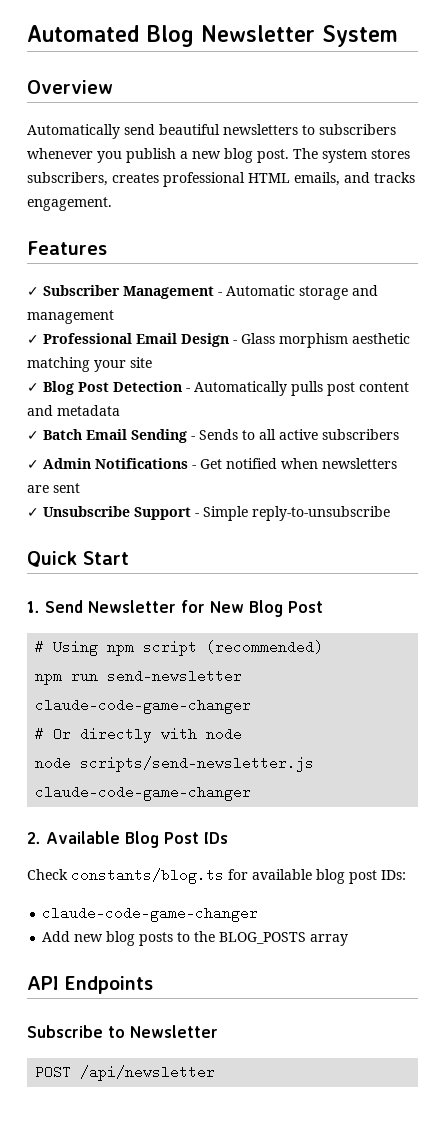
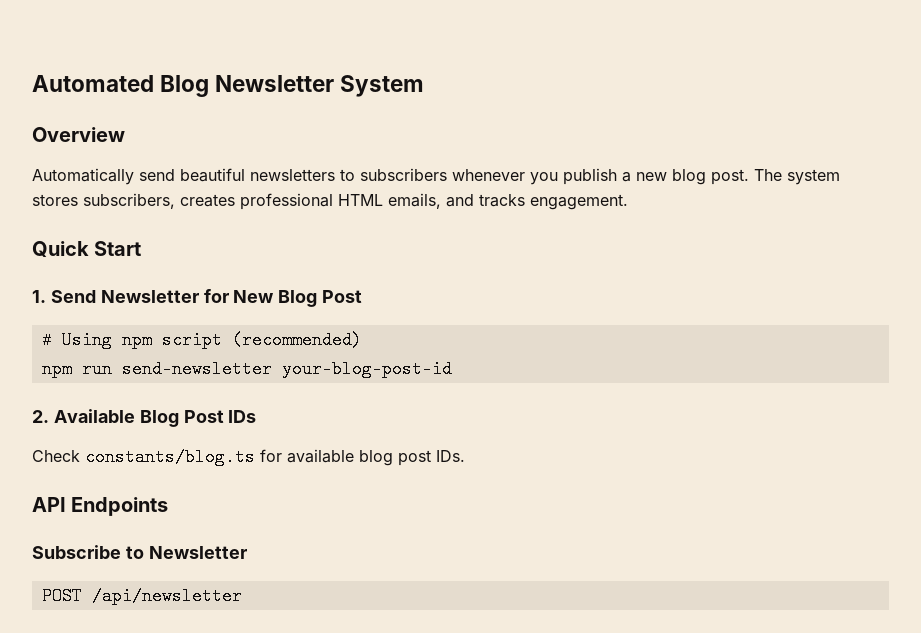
[27,241,107,255] [27,285,378,300] [27,310,114,324] [27,333,410,348] [27,357,152,372] [27,381,409,396] [27,405,120,416] [27,429,399,443] [27,458,397,469] [27,483,80,493] [27,506,390,521] // Features // ✓ Subscriber Management - Automatic storage and management // ✓ Professional Email Design - Glass morphism aesthetic matching your site // ✓ Blog Post Detection - Automatically pulls post content and metadata // ✓ Batch Email Sending - Sends to all active subscribers // ✓ Admin Notifications - Get notified when newsletters are sent // ✓ Unsubscribe Support - Simple reply-to-unsubscribe -> (628, 202) none
[35,698,252,714] [35,727,243,743] [35,756,315,772] [35,785,252,801] claude-code-game-changer // # Or directly with node // node scripts/send-newsletter.js claude-code-game-changer -> [281,360,452,378] your-blog-post-id
[381,870,406,880] [42,906,259,922] [42,931,349,946] IDs: // claude-code-game-changer // Add new blog posts to the BLOG_POSTS array -> [436,450,465,462] IDs.

